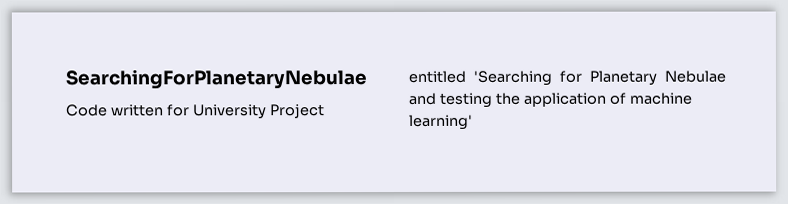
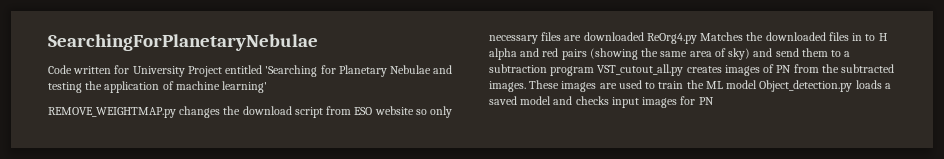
(473, 122) none -> [48,106,453,118] [489,32,887,44] [489,48,851,60] [489,64,895,76] [489,80,891,92] [489,96,714,108] // REMOVE_WEIGHTMAP.py changes the download script from ESO website so only necessary files are downloaded ReOrg4.py Matches the downloaded files in to H alpha and red pairs (showing the same area of sky) and send them to a subtraction program VST_cutout_all.py creates images of PN from the subtracted images. These images are used to train the ML model Object_detection.py loads a saved model and checks input images for PN

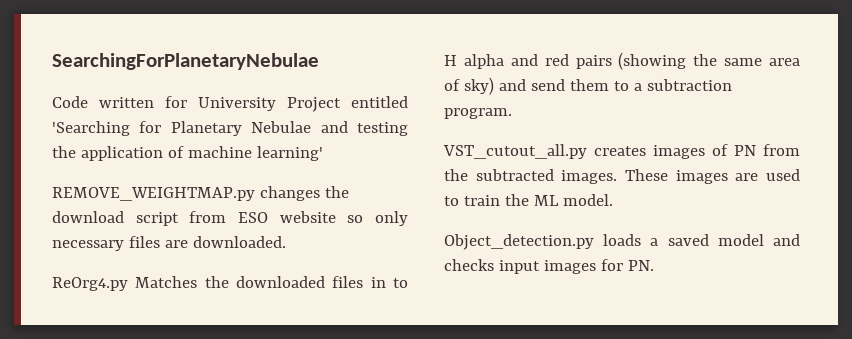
[583,32,644,41] downloaded -> [192,236,286,248] downloaded. //
[550,66,595,76] program -> [444,108,512,119] program. //
[726,80,758,89] model -> [562,194,613,206] model. //
[698,97,714,105] PN -> [627,260,654,271] PN.

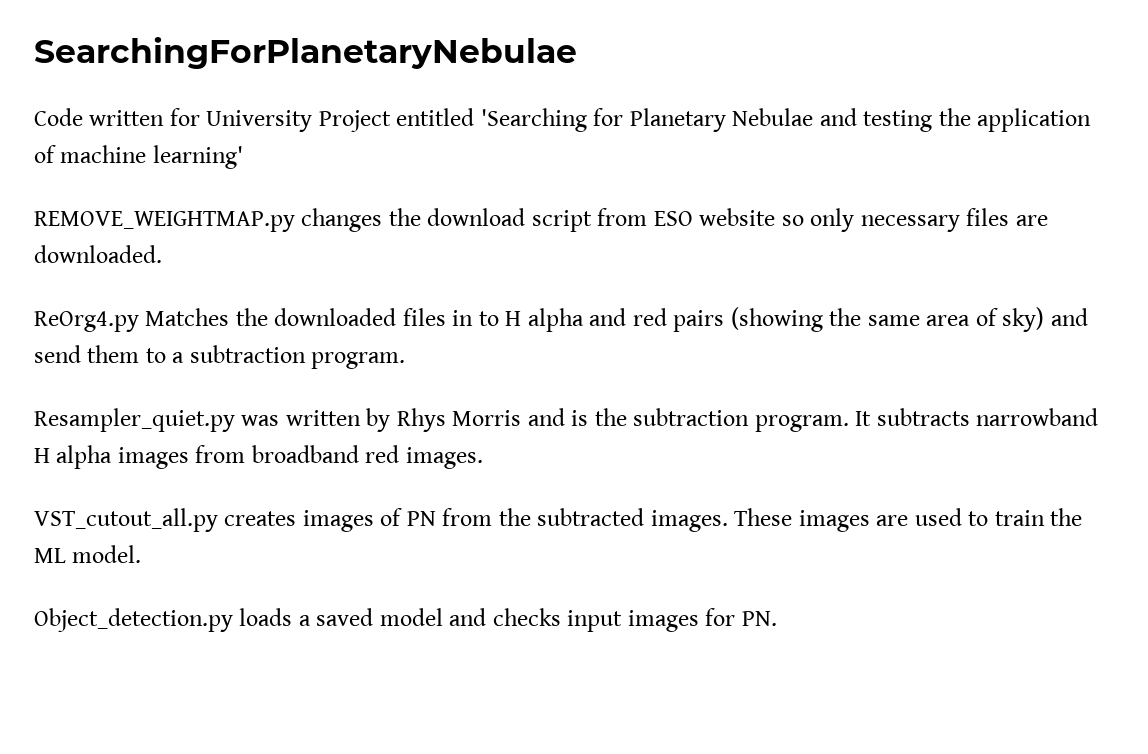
(512, 113) none -> [34,408,1099,432] [34,445,483,469] // Resampler_quiet.py was written by Rhys Morris and is the subtraction program. It subtracts narrowband H alpha images from broadband red images.

